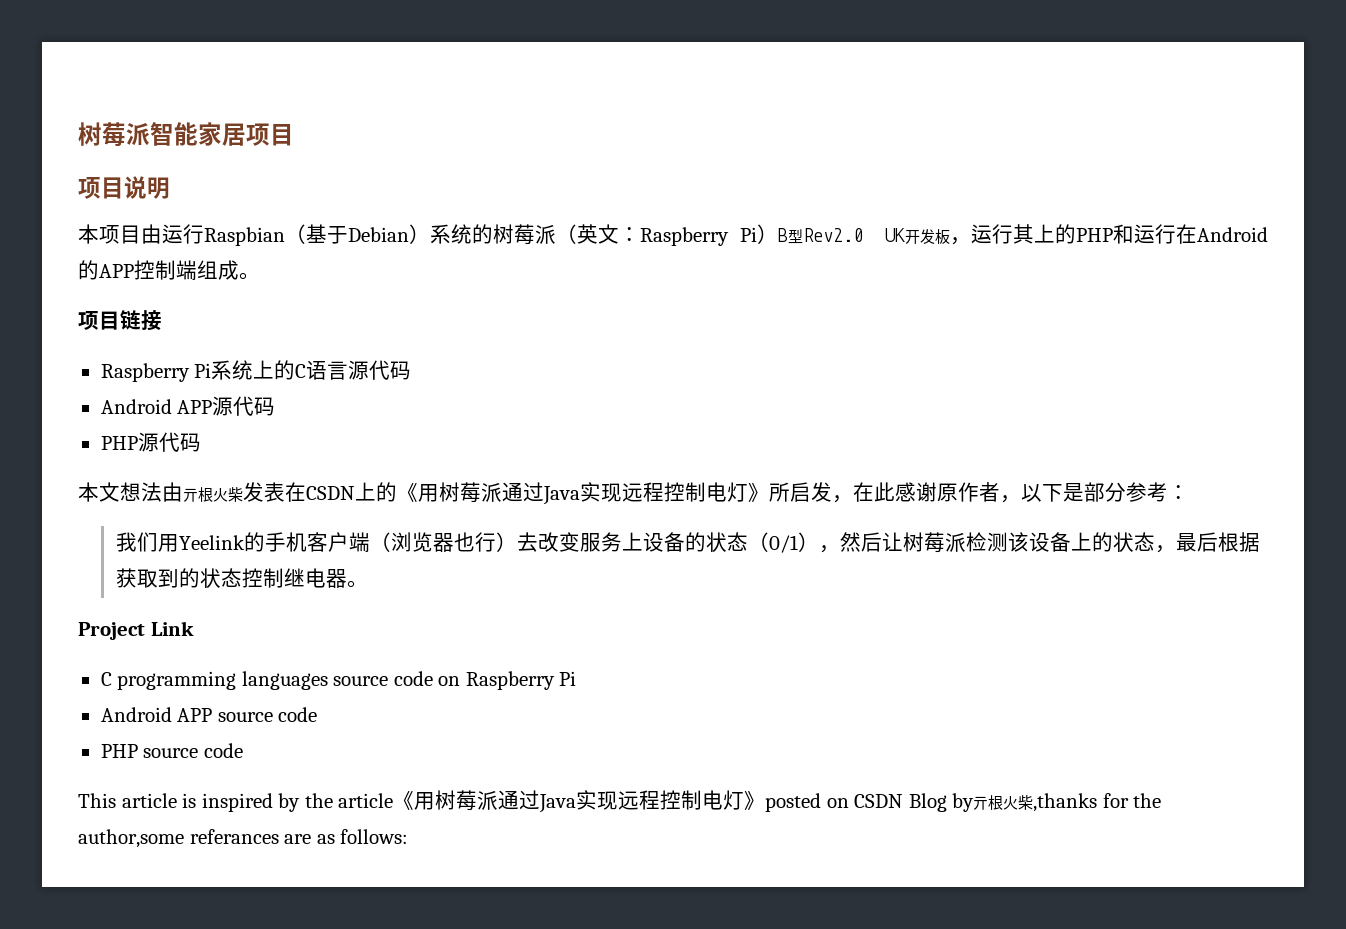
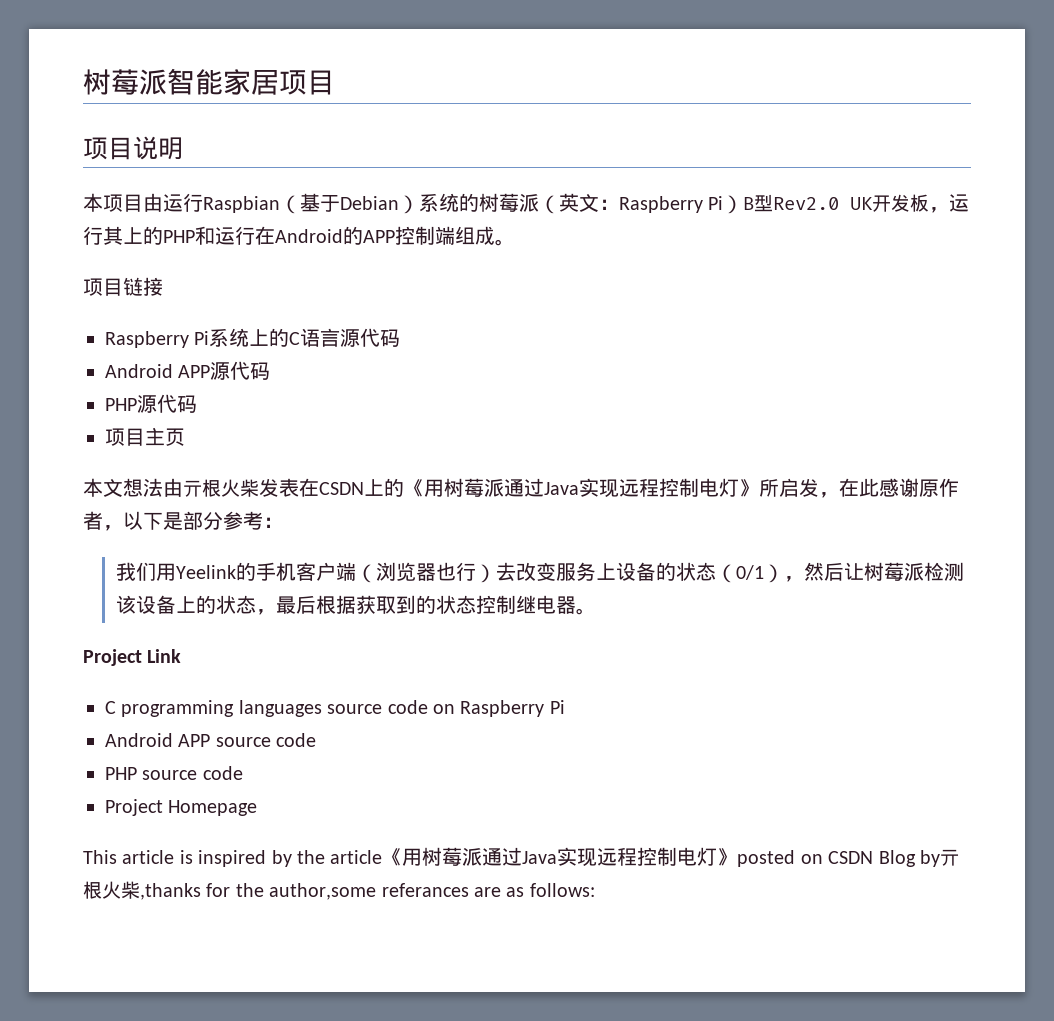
(201, 442) none -> [105,427,185,446] // 项目主页
(243, 750) none -> [105,799,258,816] // Project Homepage

